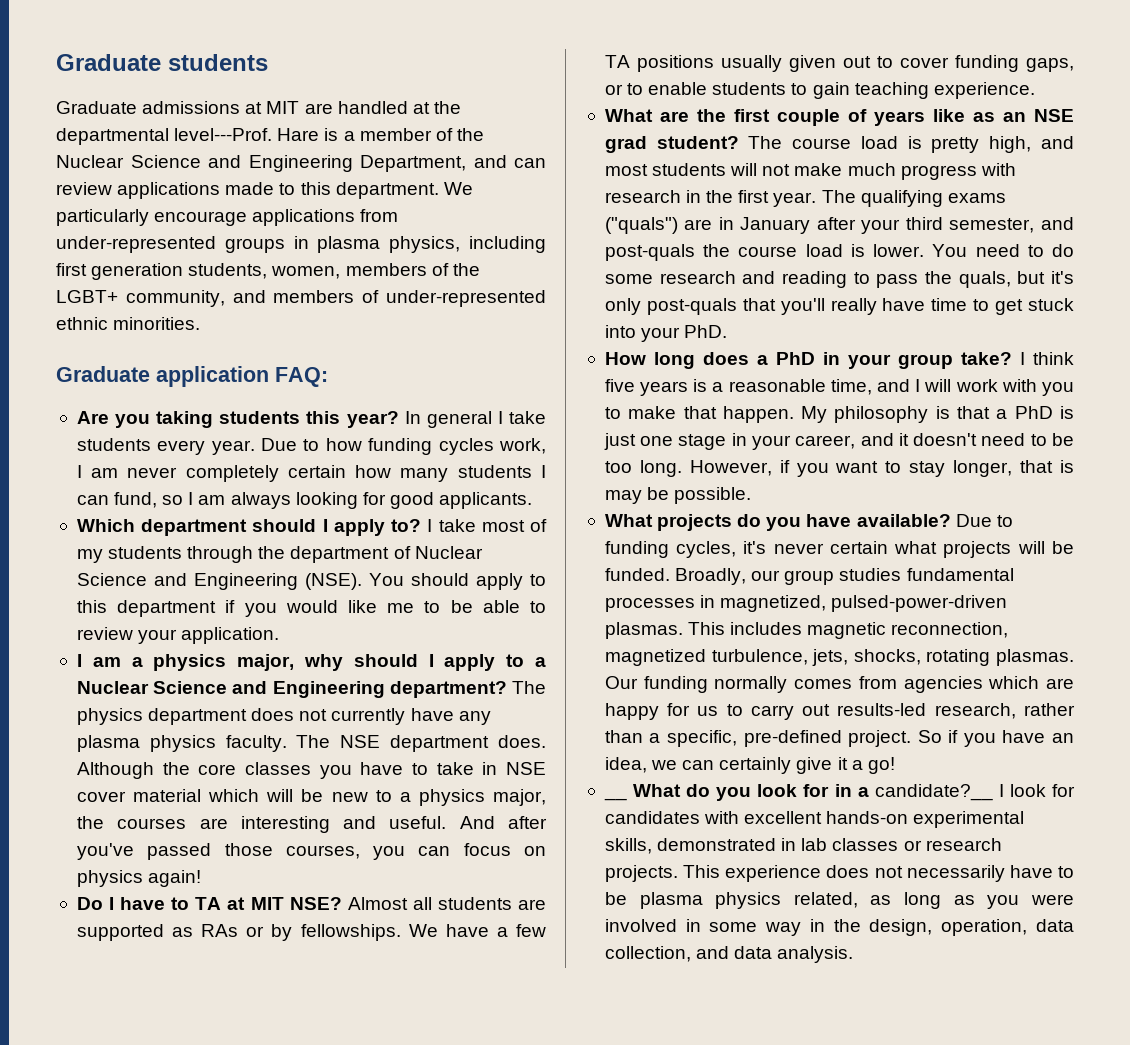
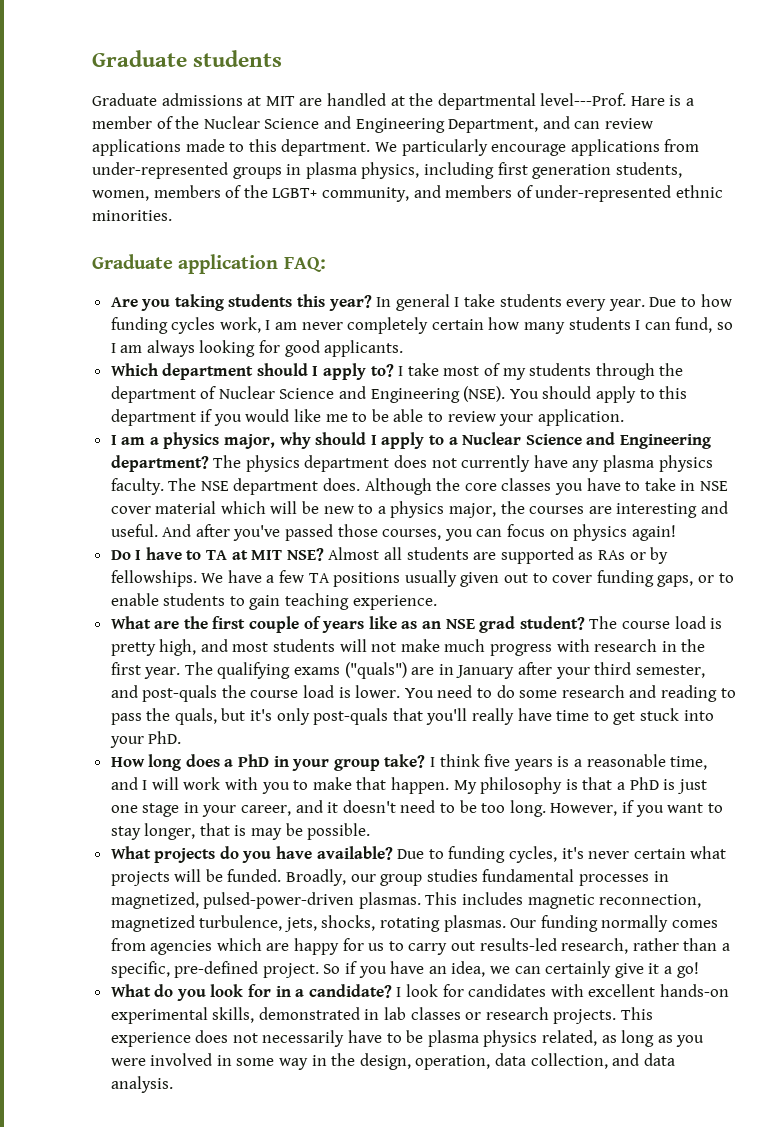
[603,797,627,801] __ -> (699, 970) none
[874,784,993,801] candidate?__ -> [308,984,392,998] candidate?

